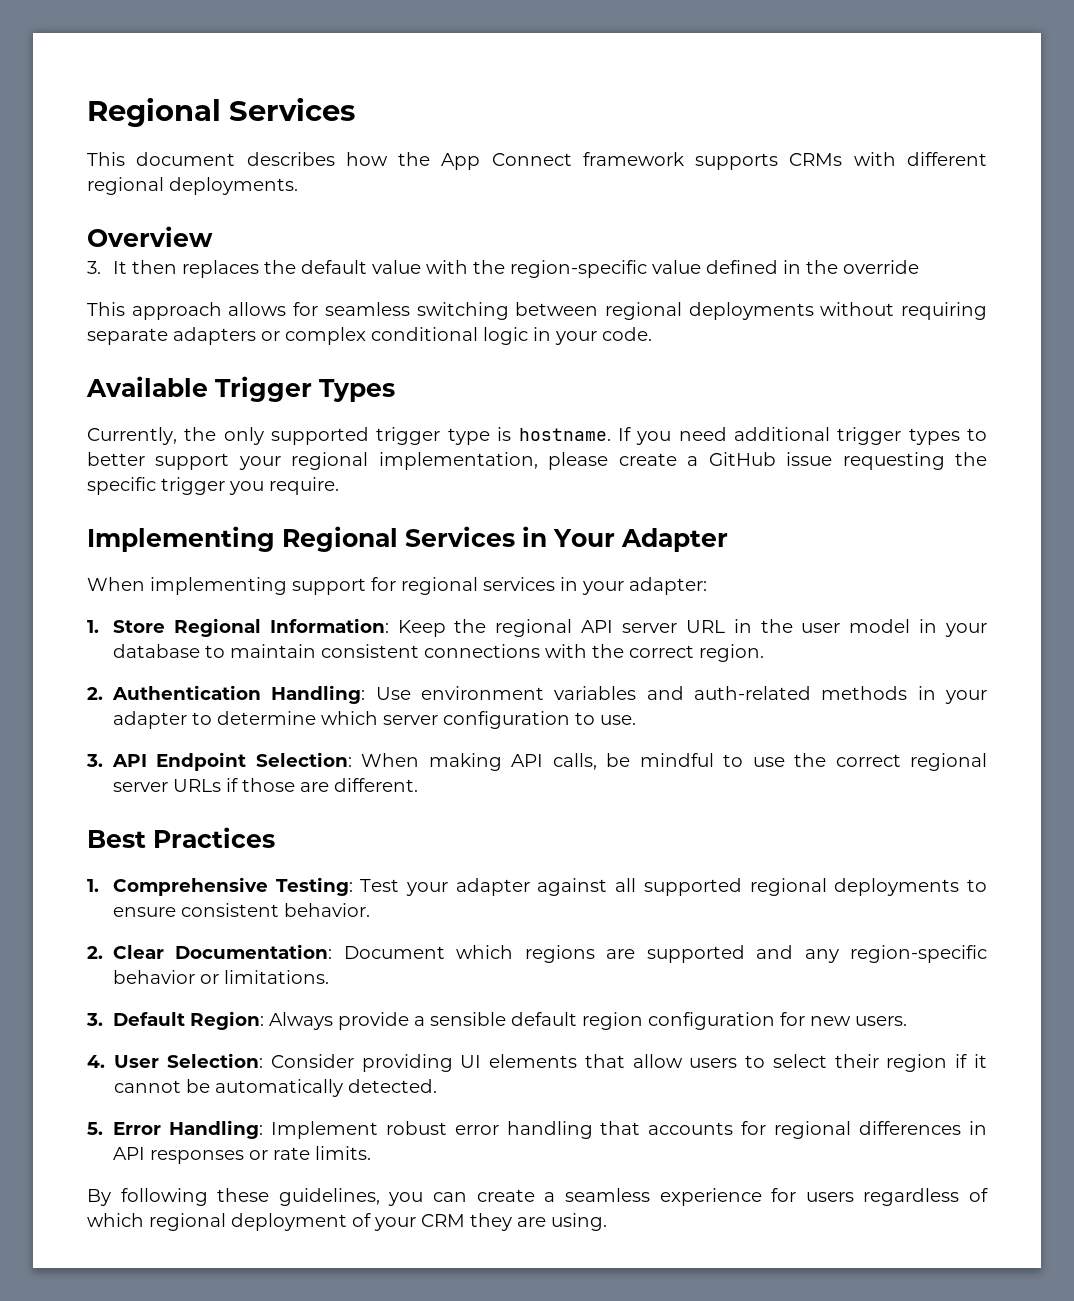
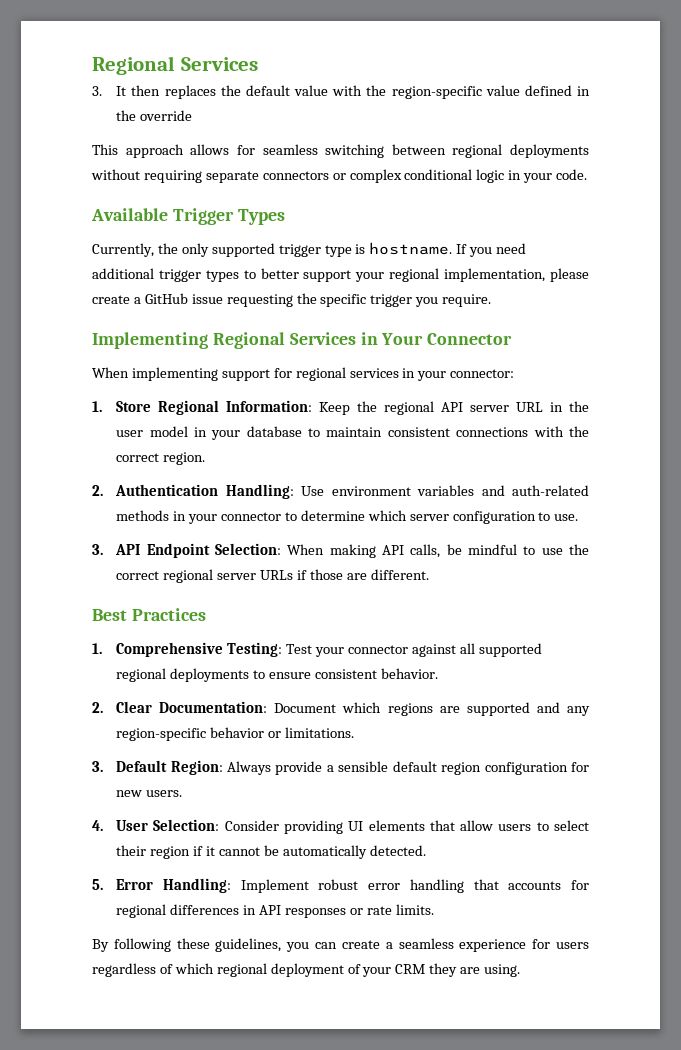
[87,97,355,127] [87,152,987,170] [87,177,298,195] [87,226,213,247] Regional Services // This document describes how the App Connect framework supports CRMs with different regional deployments. // Overview -> [92,56,258,75] Regional Services
[173,327,256,345] adapters -> [262,171,329,180] connectors
[621,528,728,552] Adapter -> [427,333,513,345] Connector
[629,577,707,595] adapter: -> [450,369,515,378] connector:
[112,711,187,729] adapter -> [220,512,281,521] connector
[455,878,530,896] adapter -> [347,645,408,654] connector

